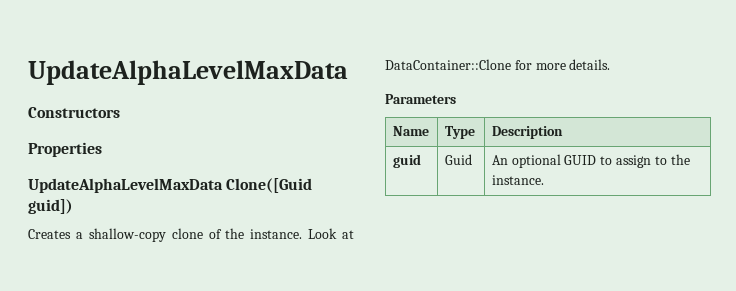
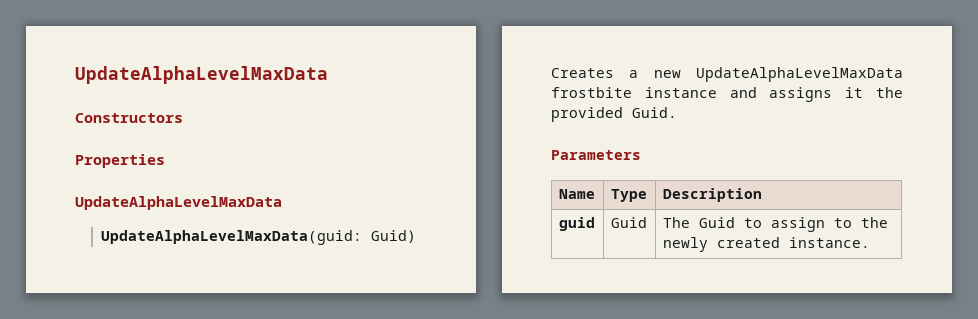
[226,178,313,193] [28,199,73,214] Clone([Guid guid]) -> [100,230,416,245] // UpdateAlphaLevelMaxData(guid: Guid)
[88,228,354,242] [385,59,611,70] shallow-copy clone of the instance. Look at DataContainer::Clone for more details. -> [653,67,903,82] [551,87,903,102] [551,107,677,122] new UpdateAlphaLevelMaxData frostbite instance and assigns it the provided Guid.
[491,154,597,168] An optional GUID -> [662,217,735,228] The Guid
(690, 159) none -> [662,237,780,252] newly created

